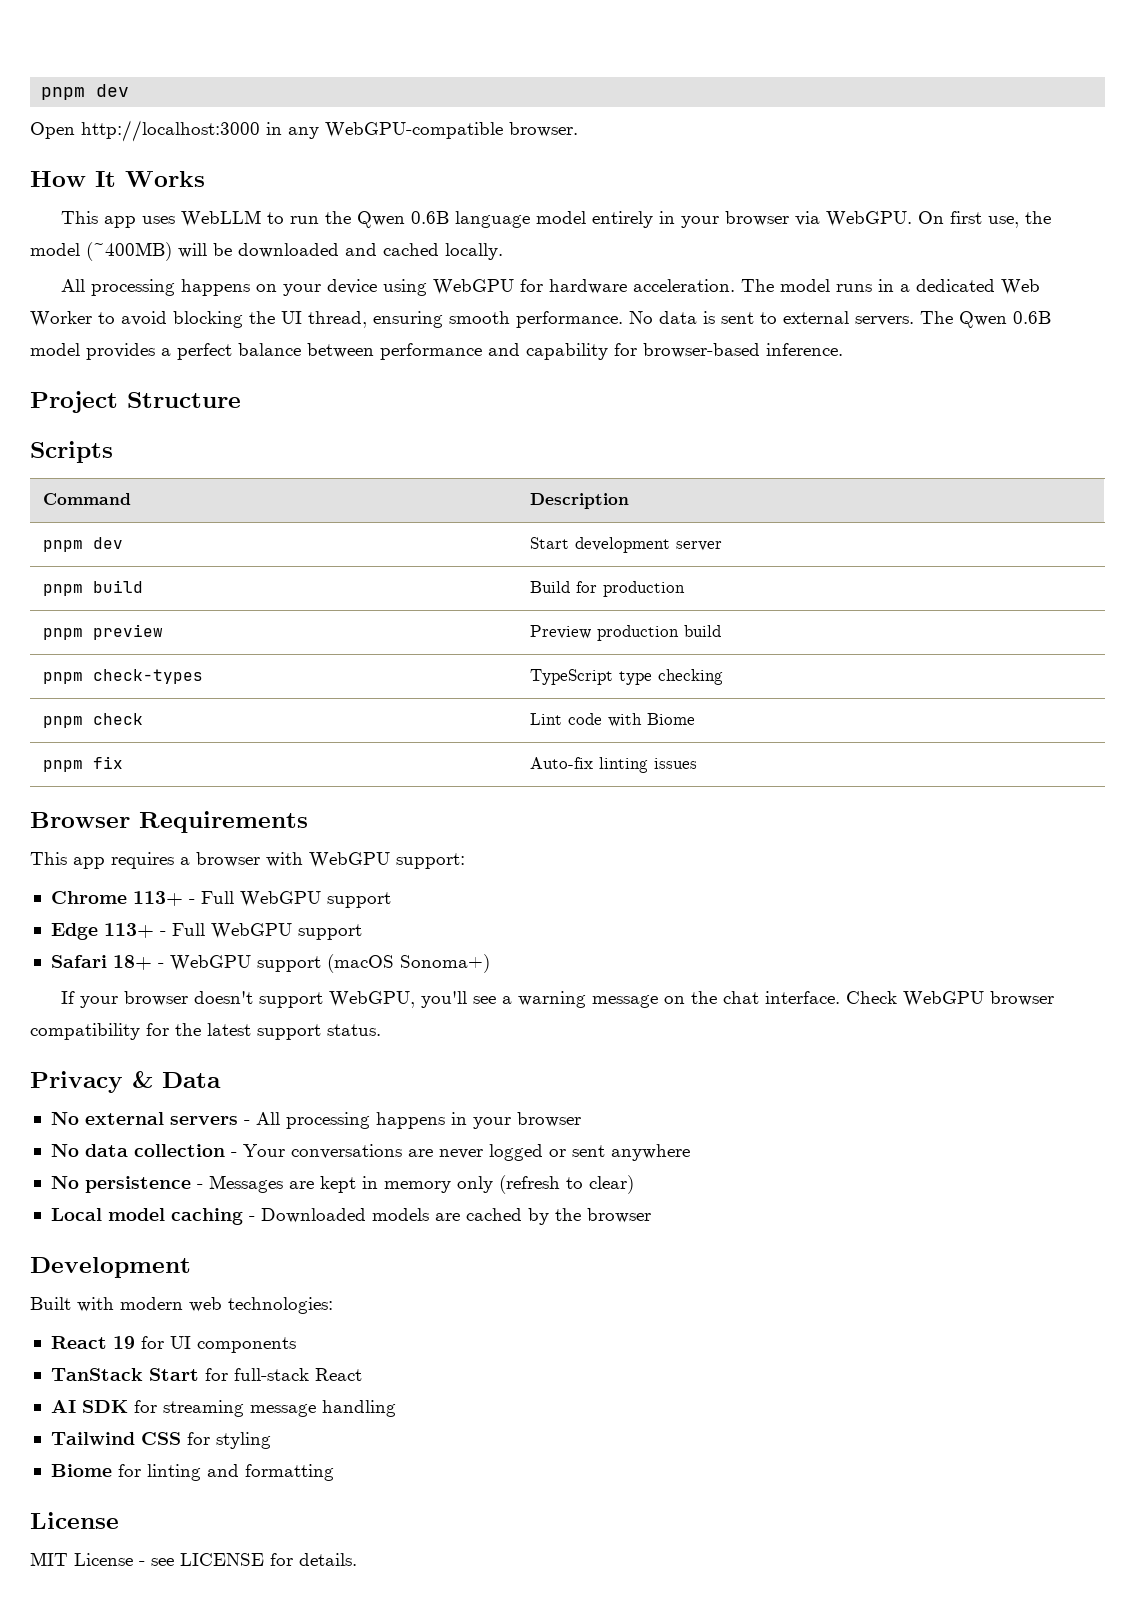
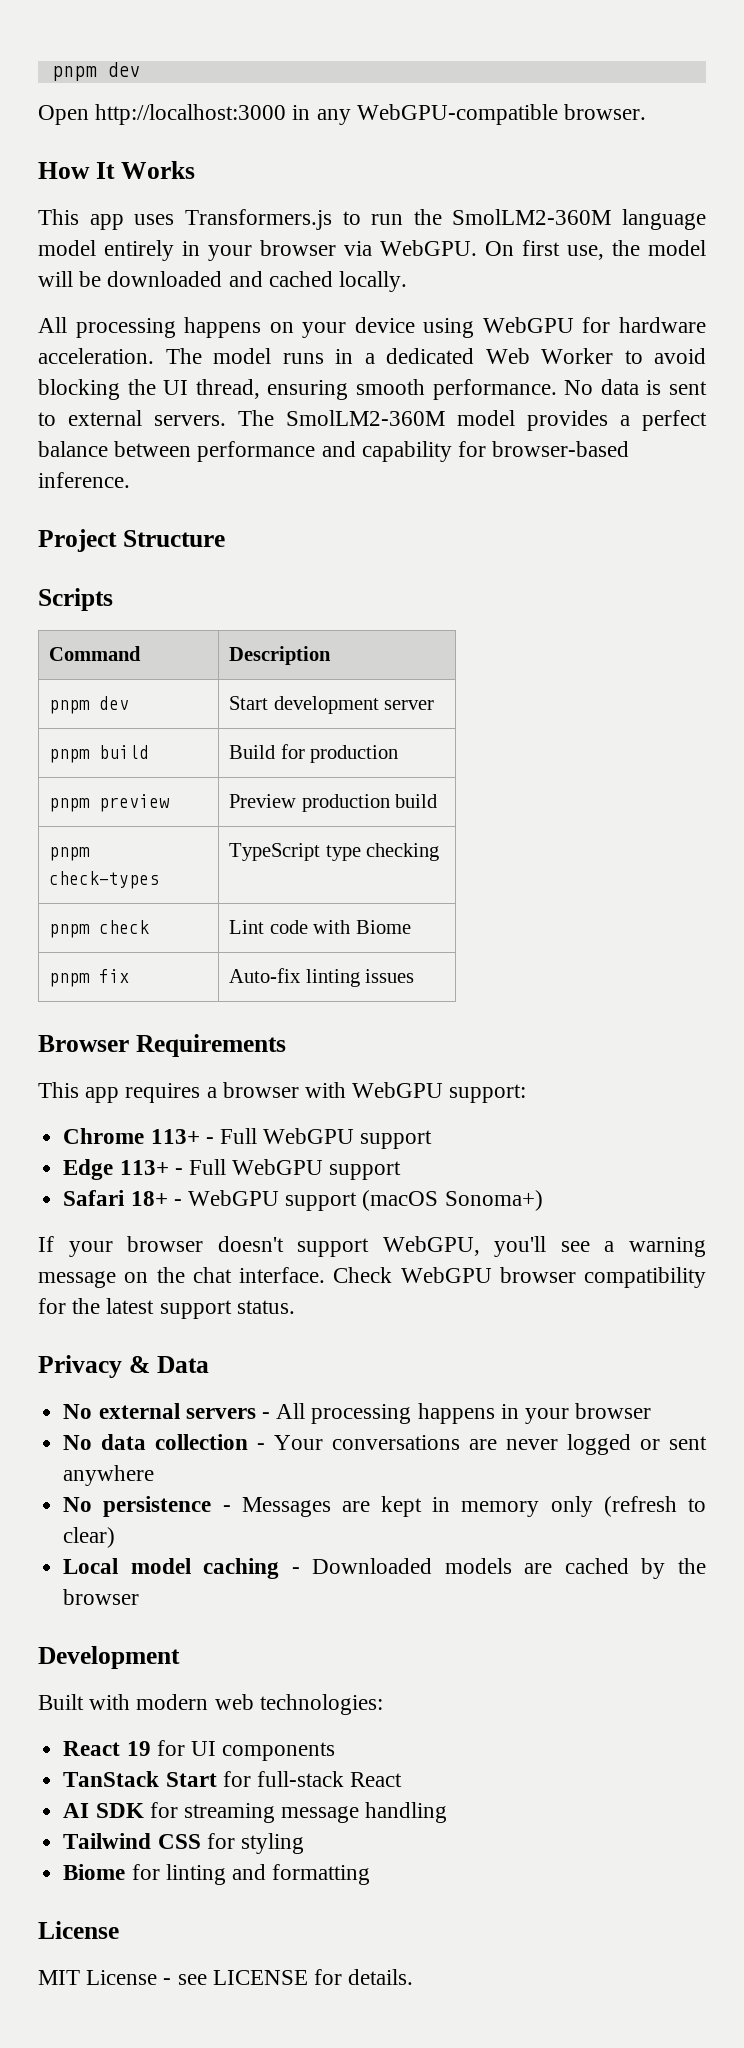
[180,210,261,227] WebLLM -> [184,209,332,230] Transformers.js
[356,211,449,228] Qwen 0.6B -> [452,209,612,225] SmolLM2-360M
[86,242,172,261] (~400MB) -> (706, 248) none
[959,311,1051,328] Qwen 0.6B -> [286,410,445,426] SmolLM2-360M

